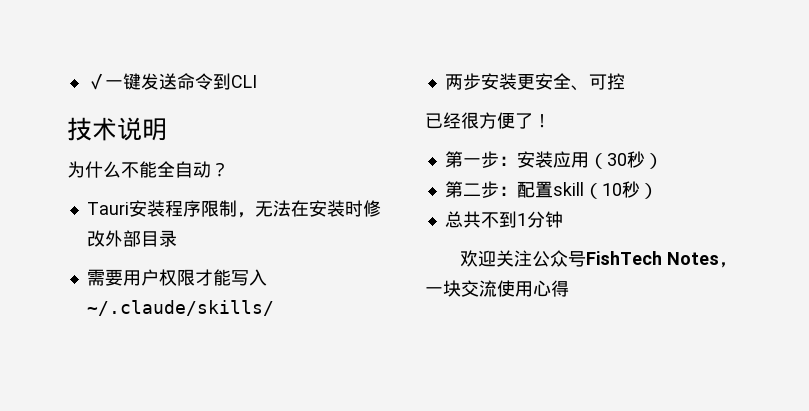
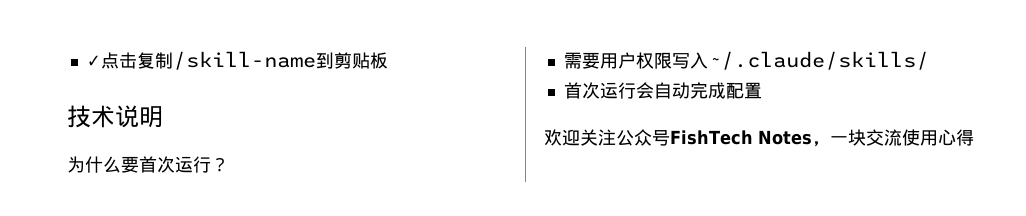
[104,73,257,90] 一键发送命令到CLI -> [100,51,388,70] 点击复制/skill-name到剪贴板
[121,161,229,178] [86,200,381,218] [86,230,177,247] 不能全自动？ // Tauri安装程序限制，无法在安装时修改外部目录 -> [121,156,229,173] 要首次运行？
[194,269,231,286] 才能 -> (672, 60) none
[444,73,625,91] [425,112,551,129] [444,151,663,169] [444,181,658,199] [444,211,563,228] 两步安装更安全、可控 // 已经很方便了！ // 第一步：安装应用（30秒） // 第二步：配置skill（10秒） // 总共不到1分钟 -> [563,82,762,99] 首次运行会自动完成配置

